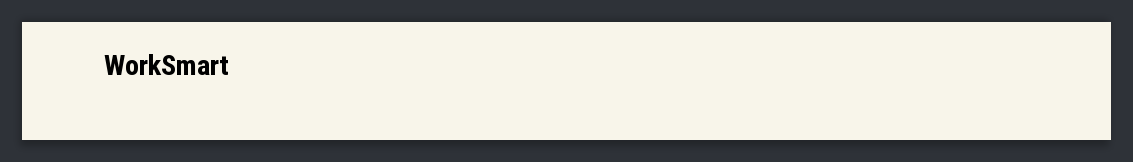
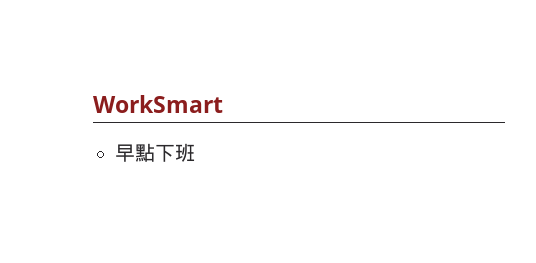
(229, 64) none -> [115,143,195,162] // 早點下班

